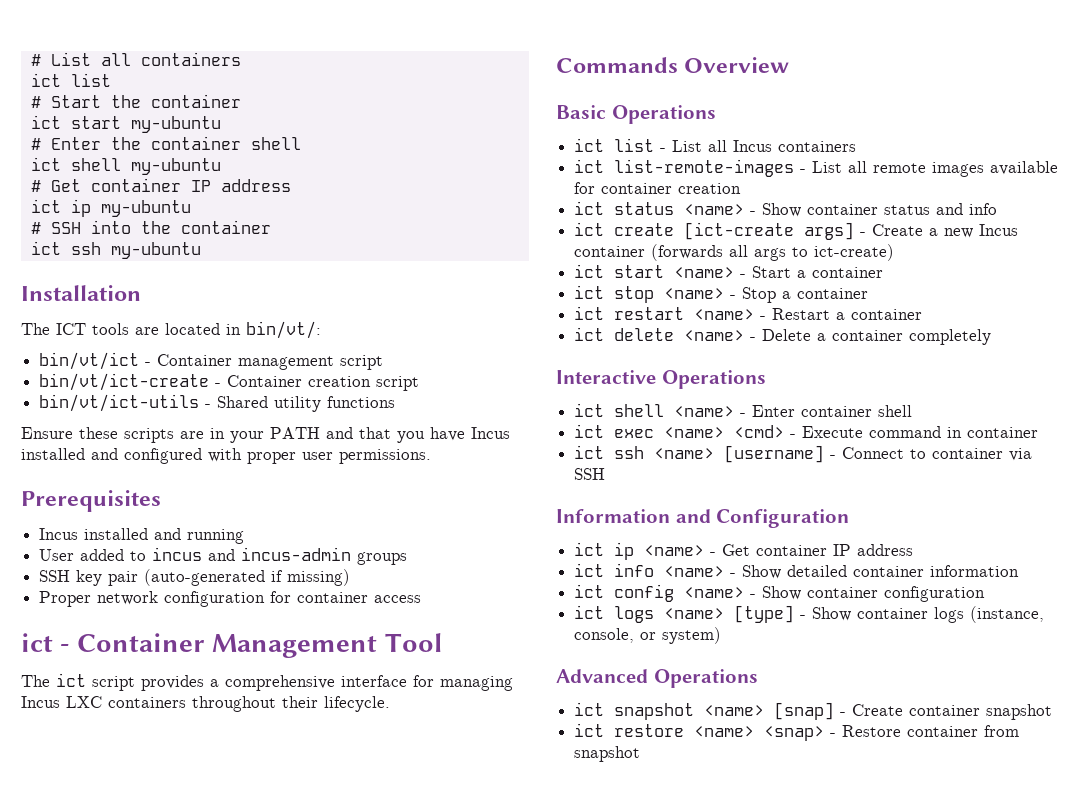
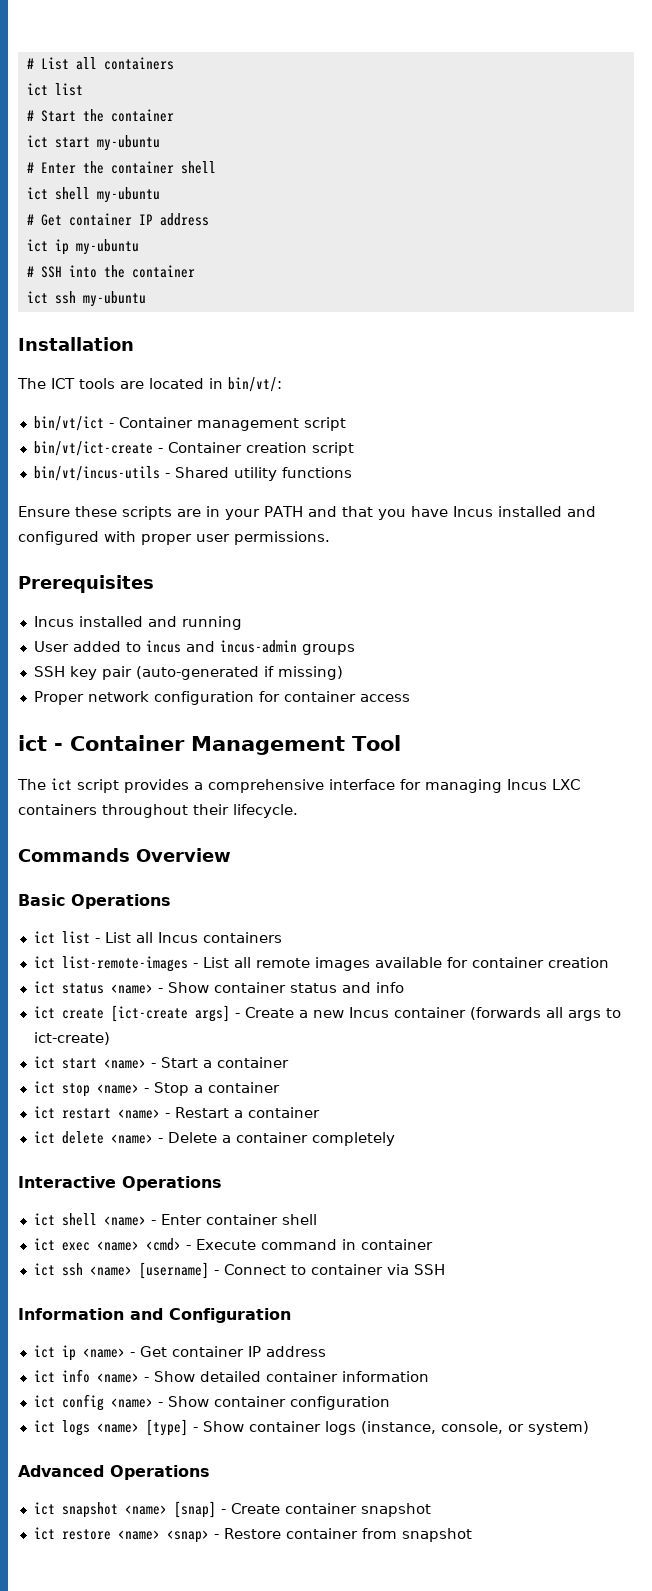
[39,394,200,412] bin/vt/ict-utils -> [33,466,160,481] bin/vt/incus-utils

